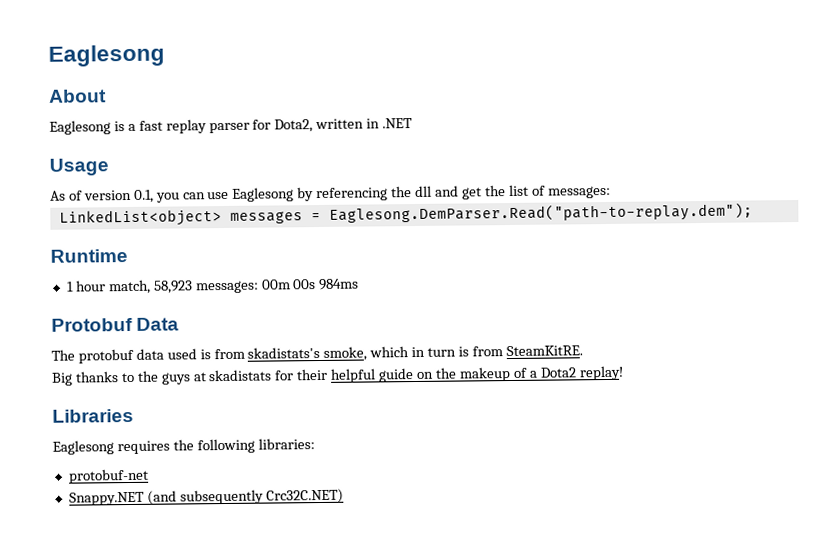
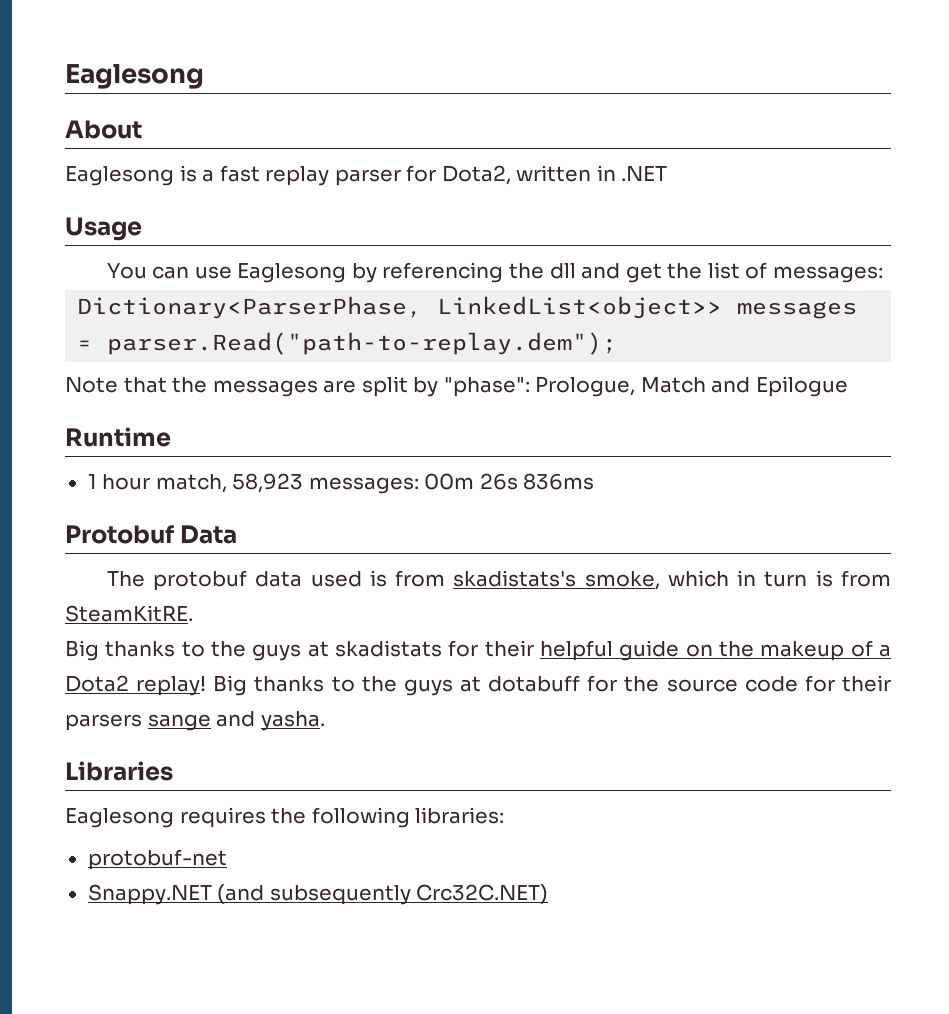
[50,189,180,203] As of version 0.1, you -> [106,263,147,279] You
[58,202,753,227] LinkedList<object> messages = Eaglesong.DemParser.Read("path-to-replay.dem"); -> [77,296,858,319] [77,332,618,355] [65,376,848,397] Dictionary<ParserPhase, LinkedList<object>> messages = parser.Read("path-to-replay.dem"); // Note that the messages are split by "phase": Prologue, Match and Epilogue
[293,278,360,291] 00s 984ms -> [479,473,595,490] 26s 836ms
(624, 373) none -> [213,675,891,696] [65,711,325,731] Big thanks to the guys at dotabuff for the source code for their parsers sange and yasha.

